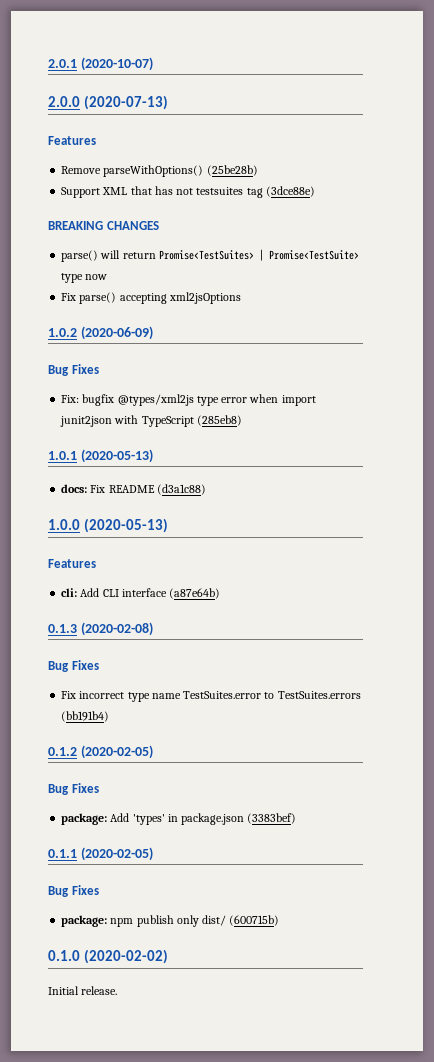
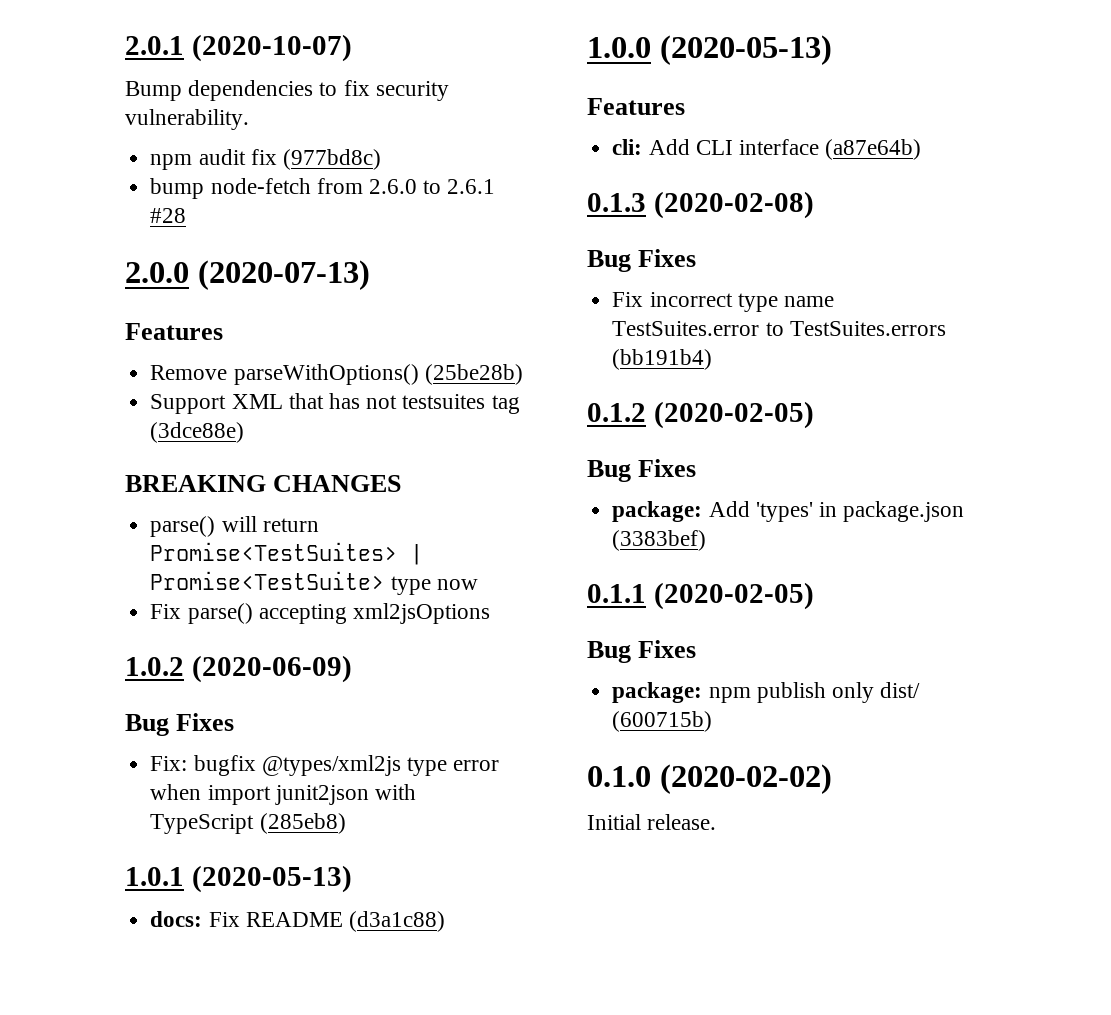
(153, 64) none -> [125,80,449,101] [125,109,249,130] [150,149,381,170] [150,178,496,199] [150,208,187,223] // Bump dependencies to fix security vulnerability. // npm audit fix (977bd8c) // bump node-fetch from 2.6.0 to 2.6.1 #28

